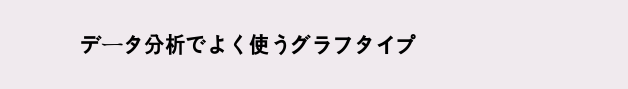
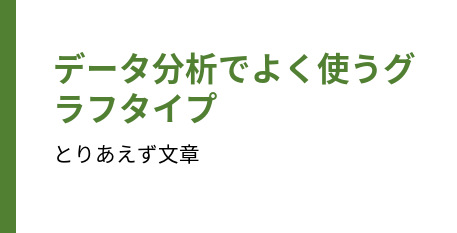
(417, 44) none -> [53,144,200,164] // とりあえず文章

